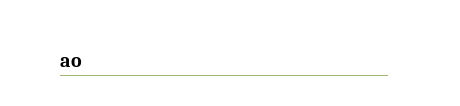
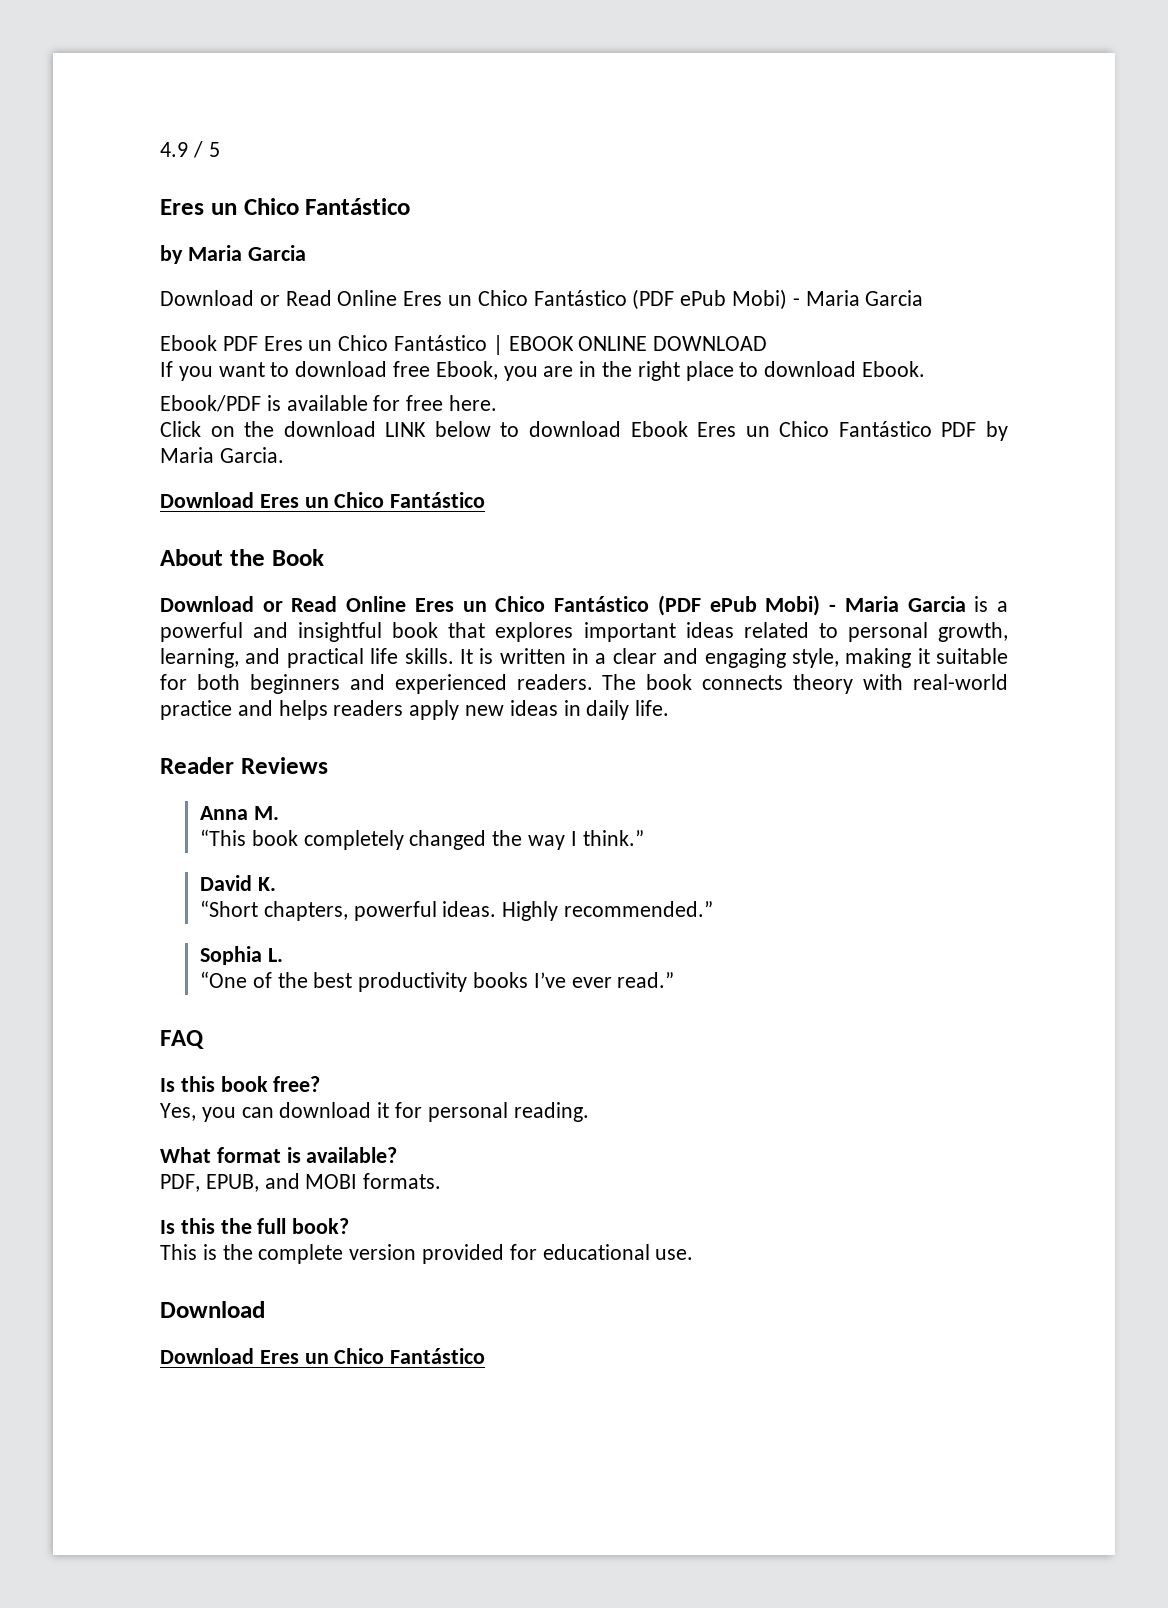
[60,57,82,67] ao -> [160,141,220,158] [160,198,411,215] [160,245,306,264] [160,289,924,310] [160,335,768,355] [160,361,926,381] [160,395,498,412] [160,421,1008,441] [160,447,284,463] [160,492,486,508] [160,549,324,566] [160,595,1009,616] [160,622,1009,642] [160,648,1008,668] [160,674,1008,694] [160,700,670,720] [160,757,328,774] [200,806,279,820] [200,829,644,850] [200,875,276,891] [200,900,714,921] [200,946,283,965] [200,971,675,992] [160,1030,204,1049] [160,1076,321,1092] [160,1102,589,1122] [160,1147,398,1163] [160,1173,442,1192] [160,1218,350,1234] [160,1244,694,1264] [160,1301,265,1318] [160,1348,486,1364] 4.9 / 5 // Eres un Chico Fantástico // by Maria Garcia // Download or Read Online Eres un Chico Fantástico (PDF ePub Mobi) - Maria Garcia // Ebook PDF Eres un Chico Fantástico | EBOOK ONLINE DOWNLOAD // If you want to download free Ebook, you are in the right place to download Ebook. // Ebook/PDF is available for free here. // Click on the download LINK below to download Ebook Eres un Chico Fantástico PDF by Maria Garcia. // Download Eres un Chico Fantástico // About the Book // Download or Read Online Eres un Chico Fantástico (PDF ePub Mobi) - Maria Garcia is a powerful and insightful book that explores important ideas related to personal growth, learning, and practical life skills. It is written in a clear and engaging style, making it suitable for both beginners and experienced readers. The book connects theory with real-world practice and helps readers apply new ideas in daily life. // Reader Reviews // Anna M. // “This book completely changed the way I think.” // David K. // “Short chapters, powerful ideas. Highly recommended.” // Sophia L. // “One of the best productivity books I’ve ever read.” // FAQ // Is this book free? // Yes, you can download it for personal reading. // What format is available? // PDF, EPUB, and MOBI formats. // Is this the full book? // This is the complete version provided for educational use. // Download // Download Eres un Chico Fantástico

